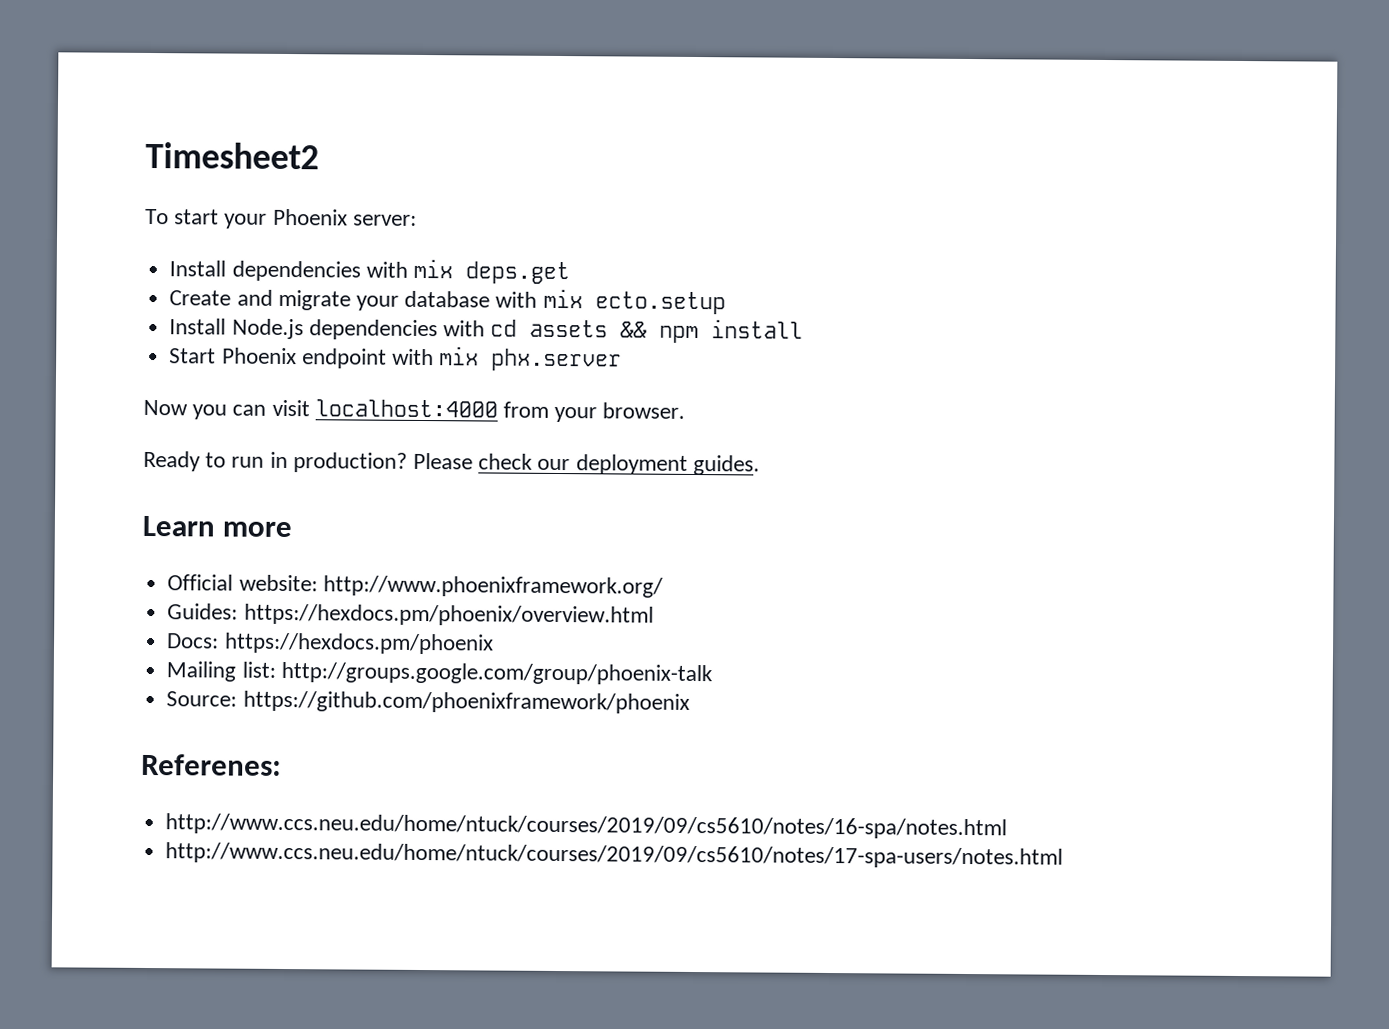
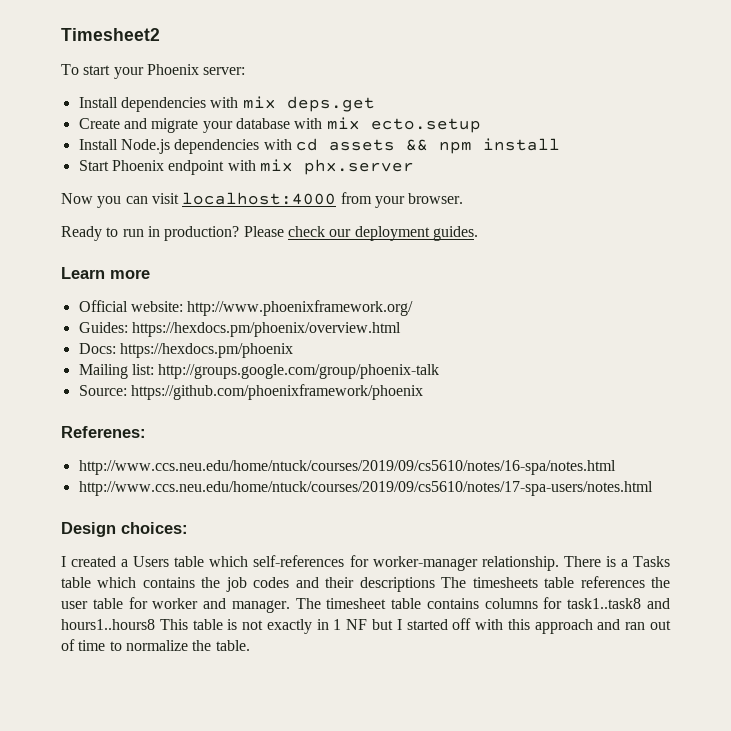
(1064, 855) none -> [61,522,188,537] [61,555,671,571] [61,576,670,592] [61,597,670,613] [61,618,671,634] [61,639,250,651] // Design choices: // I created a Users table which self-references for worker-manager relationship. There is a Tasks table which contains the job codes and their descriptions The timesheets table references the user table for worker and manager. The timesheet table contains columns for task1..task8 and hours1..hours8 This table is not exactly in 1 NF but I started off with this approach and ran out of time to normalize the table.

